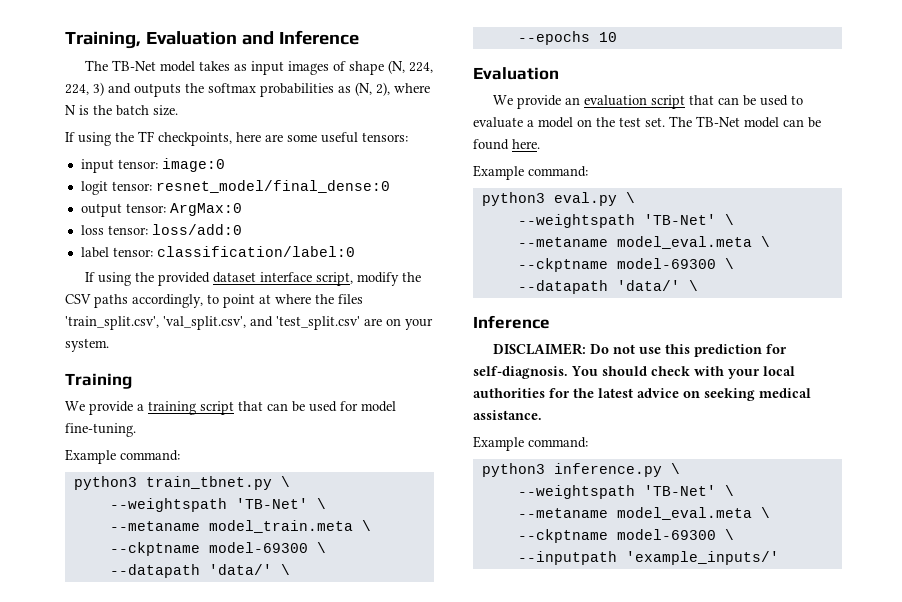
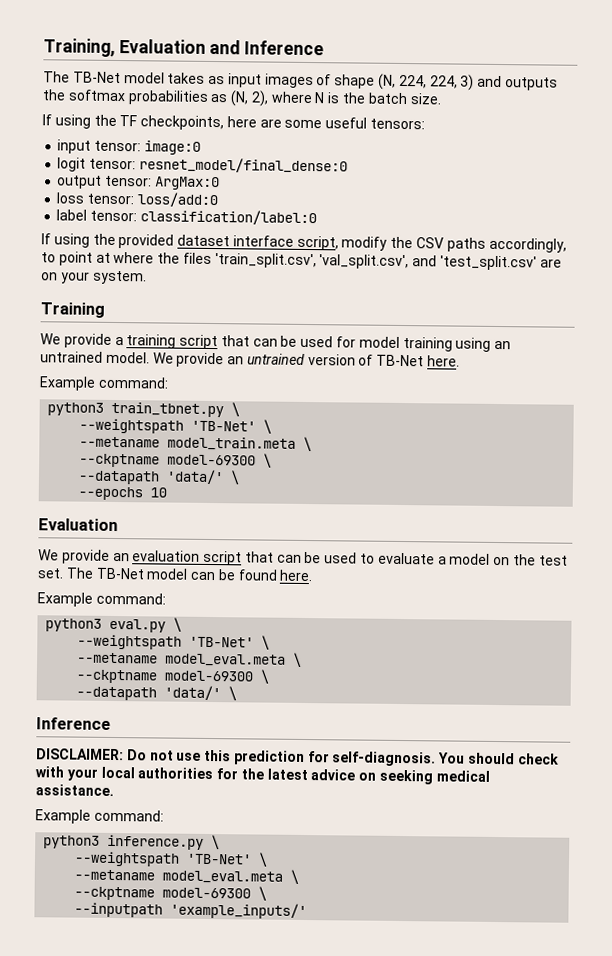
[65,423,136,437] fine-tuning. -> [402,337,512,352] [40,351,461,368] training using an untrained model. We provide an untrained version of TB-Net here.

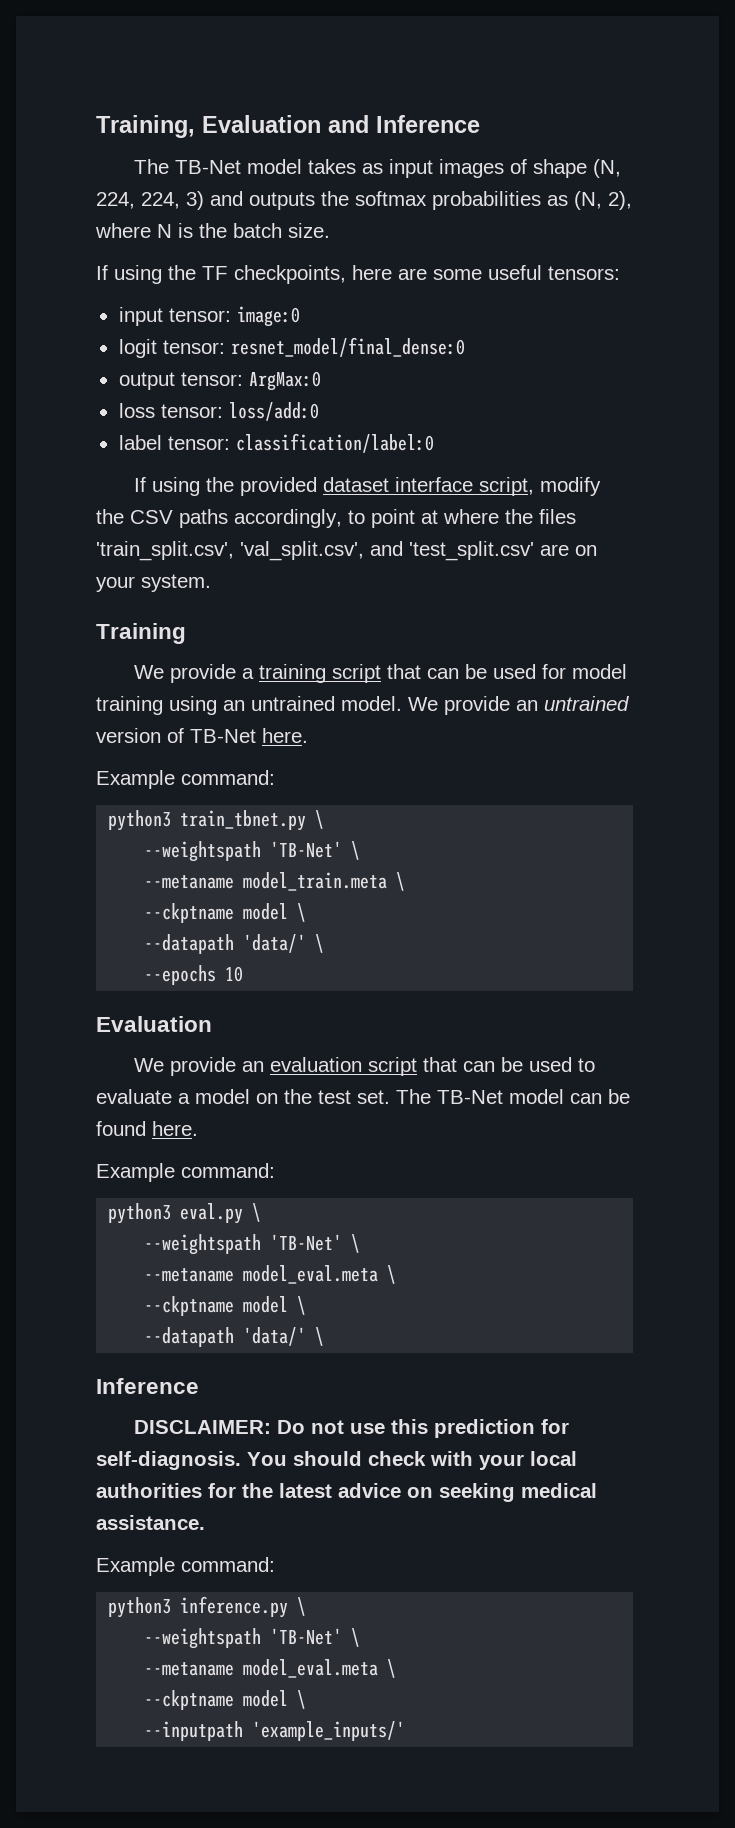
[167,454,257,466] model-69300 -> [243,903,289,920] model
[164,670,254,682] model-69300 -> [243,1296,289,1313] model
[162,887,252,899] model-69300 -> [243,1690,289,1707] model

